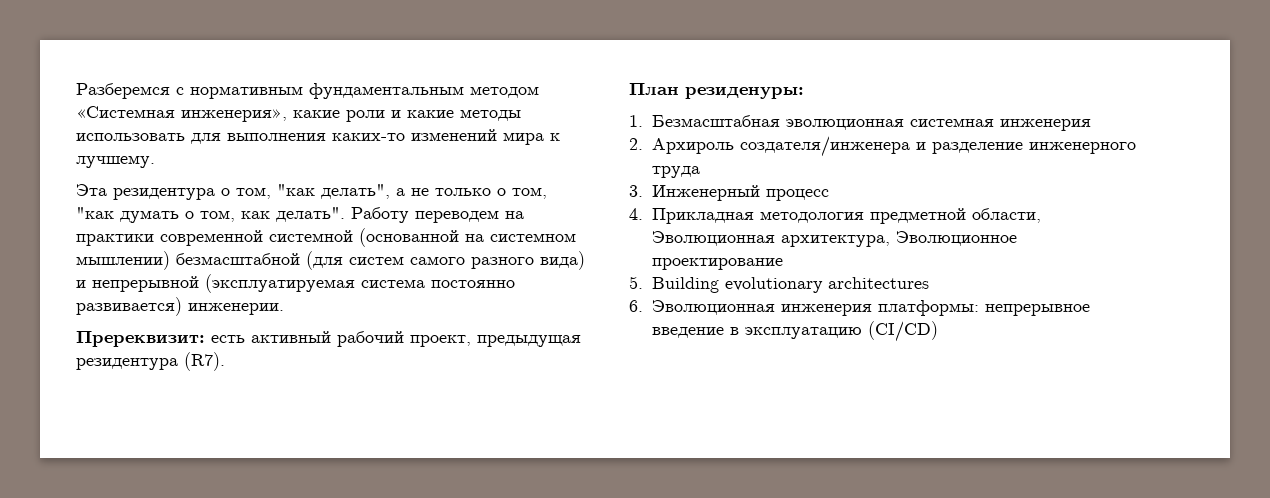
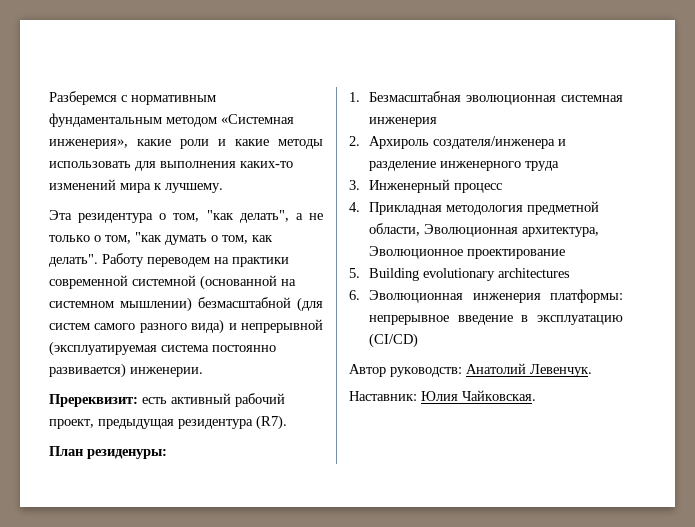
(938, 331) none -> [349,363,592,377] [349,390,536,401] // Автор руководств: Анатолий Левенчук. // Наставник: Юлия Чайковская.

